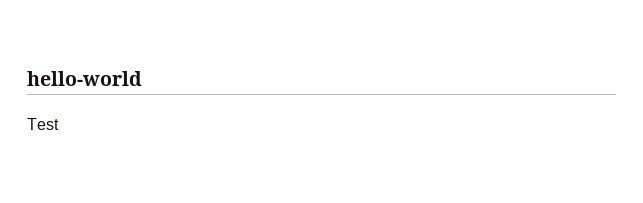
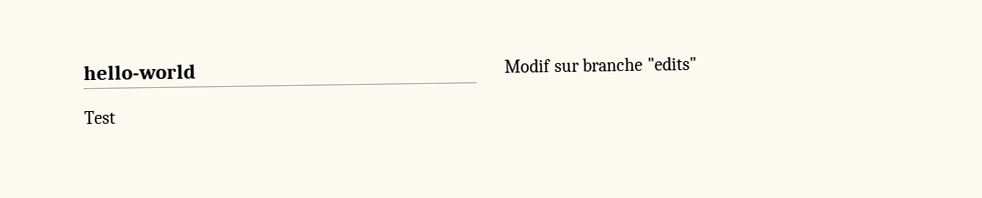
(59, 124) none -> [504,55,698,73] // Modif sur branche "edits"

